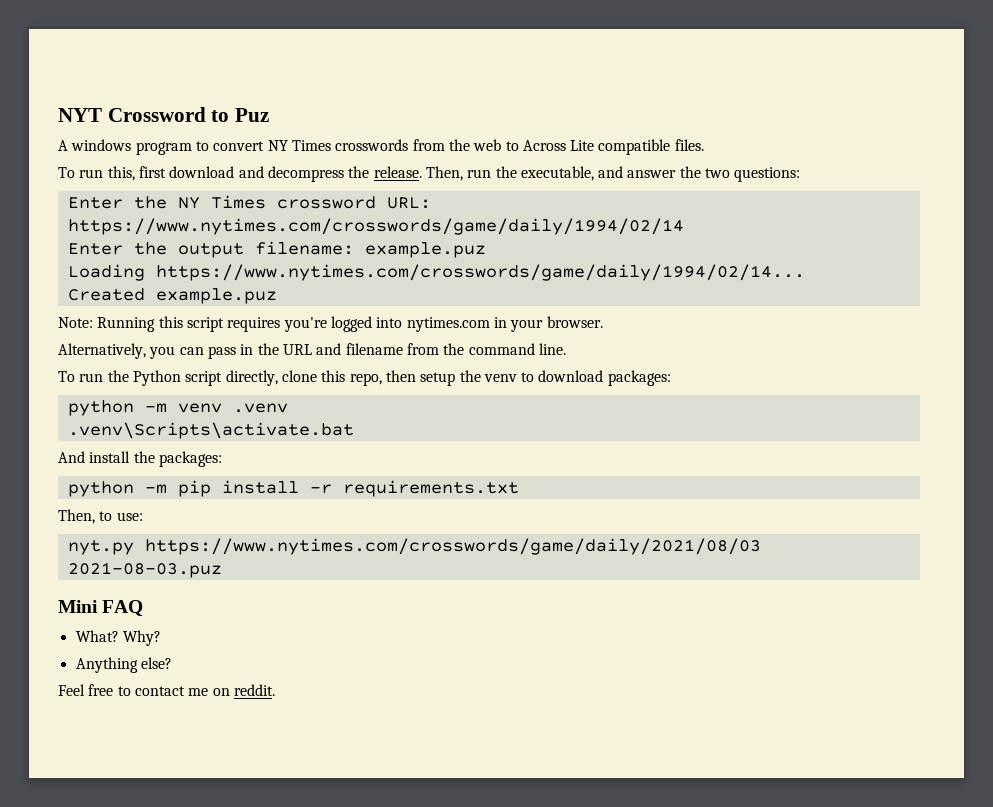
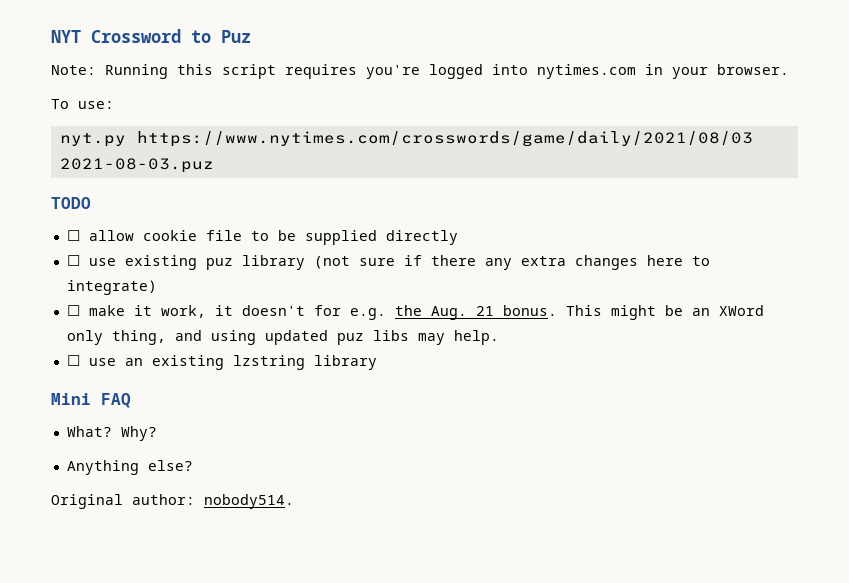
[58,139,704,155] [58,166,801,182] [67,195,431,209] [67,218,684,235] [67,241,486,258] [67,264,805,281] [67,288,277,304] // A windows program to convert NY Times crosswords from the web to Across Lite compatible files. // To run this, first download and decompress the release. Then, run the executable, and answer the two questions: // Enter the NY Times crossword URL: https://www.nytimes.com/crosswords/game/daily/1994/02/14 // Enter the output filename: example.puz // Loading https://www.nytimes.com/crosswords/game/daily/1994/02/14... // Created example.puz -> (251, 36) none
[58,343,566,359] [58,370,671,386] [67,400,288,416] [67,422,354,439] [58,451,222,467] [67,480,519,497] [58,509,143,524] [67,538,761,555] [67,562,222,578] Alternatively, you can pass in the URL and filename from the command line. // To run the Python script directly, clone this repo, then setup the venv to download packages: // python -m venv .venv // .venv\Scripts\activate.bat // And install the packages: // python -m pip install -r requirements.txt // Then, to use: // nyt.py https://www.nytimes.com/crosswords/game/daily/2021/08/03 2021-08-03.puz -> [51,99,114,109] [59,131,753,147] [59,158,214,173] [51,197,91,209] [66,230,458,245] [66,255,710,270] [66,280,157,295] [66,305,764,320] [66,330,499,345] [66,355,377,370] To use: // nyt.py https://www.nytimes.com/crosswords/game/daily/2021/08/03 2021-08-03.puz // TODO // ☐ allow cookie file to be supplied directly // ☐ use existing puz library (not sure if there any extra changes here to integrate) // ☐ make it work, it doesn't for e.g. the Aug. 21 bonus. This might be an XWord only thing, and using updated puz libs may help. // ☐ use an existing lzstring library
[58,684,275,696] Feel free to contact me on reddit. -> [51,494,294,509] Original author: nobody514.

